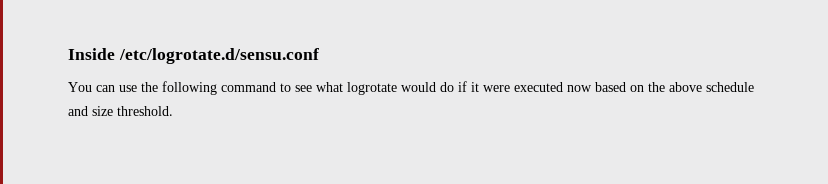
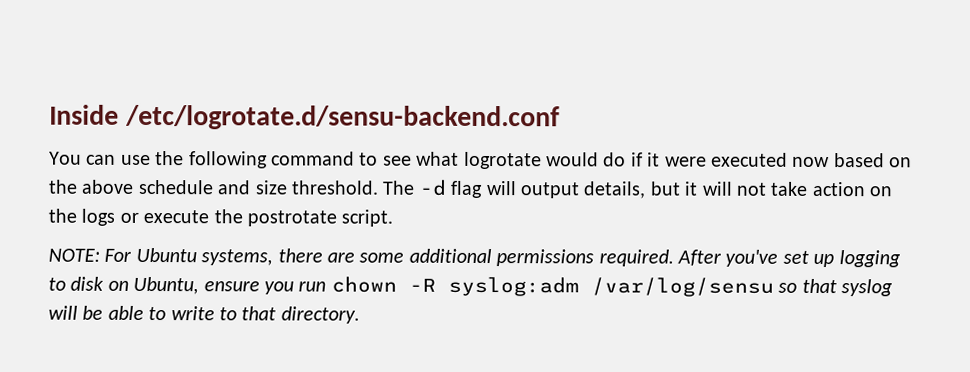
[118,48,319,64] /etc/logrotate.d/sensu.conf -> [124,104,560,131] /etc/logrotate.d/sensu-backend.conf
(173, 111) none -> [382,179,894,199] [48,208,394,227] [48,247,901,268] [48,276,893,297] [48,305,360,324] The -d flag will output details, but it will not take action on the logs or execute the postrotate script. // NOTE: For Ubuntu systems, there are some additional permissions required. After you've set up logging to disk on Ubuntu, ensure you run chown -R syslog:adm /var/log/sensu so that syslog will be able to write to that directory.

